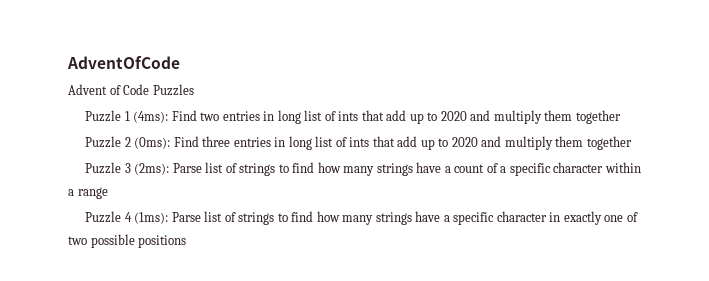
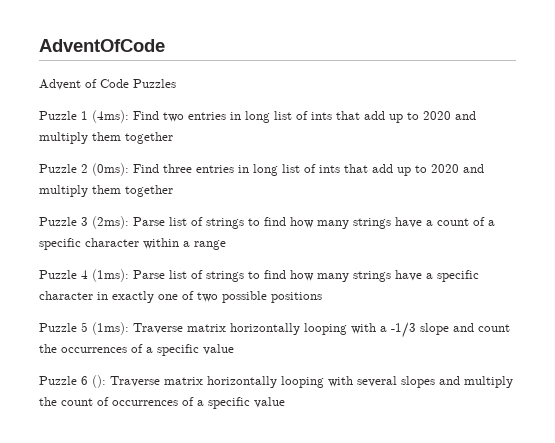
(187, 241) none -> [39,322,510,338] [39,344,234,356] [39,375,513,388] [39,397,285,409] // Puzzle 5 (1ms): Traverse matrix horizontally looping with a -1/3 slope and count the occurrences of a specific value // Puzzle 6 (): Traverse matrix horizontally looping with several slopes and multiply the count of occurrences of a specific value

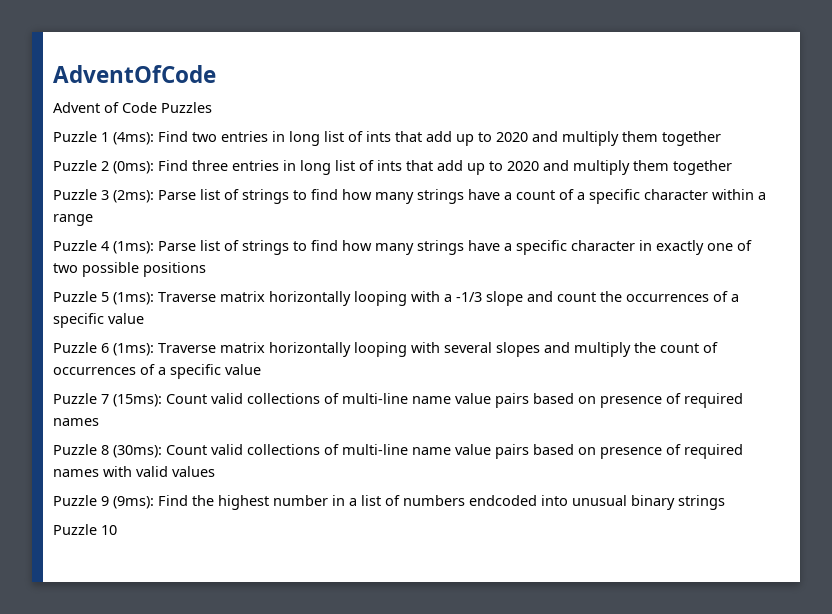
[92,375,106,388] (): -> [113,343,154,356] (1ms):
(285, 402) none -> [53,393,743,408] [53,418,99,426] [53,444,743,459] [53,466,215,477] [53,495,725,510] [53,524,117,535] // Puzzle 7 (15ms): Count valid collections of multi-line name value pairs based on presence of required names // Puzzle 8 (30ms): Count valid collections of multi-line name value pairs based on presence of required names with valid values // Puzzle 9 (9ms): Find the highest number in a list of numbers endcoded into unusual binary strings // Puzzle 10

